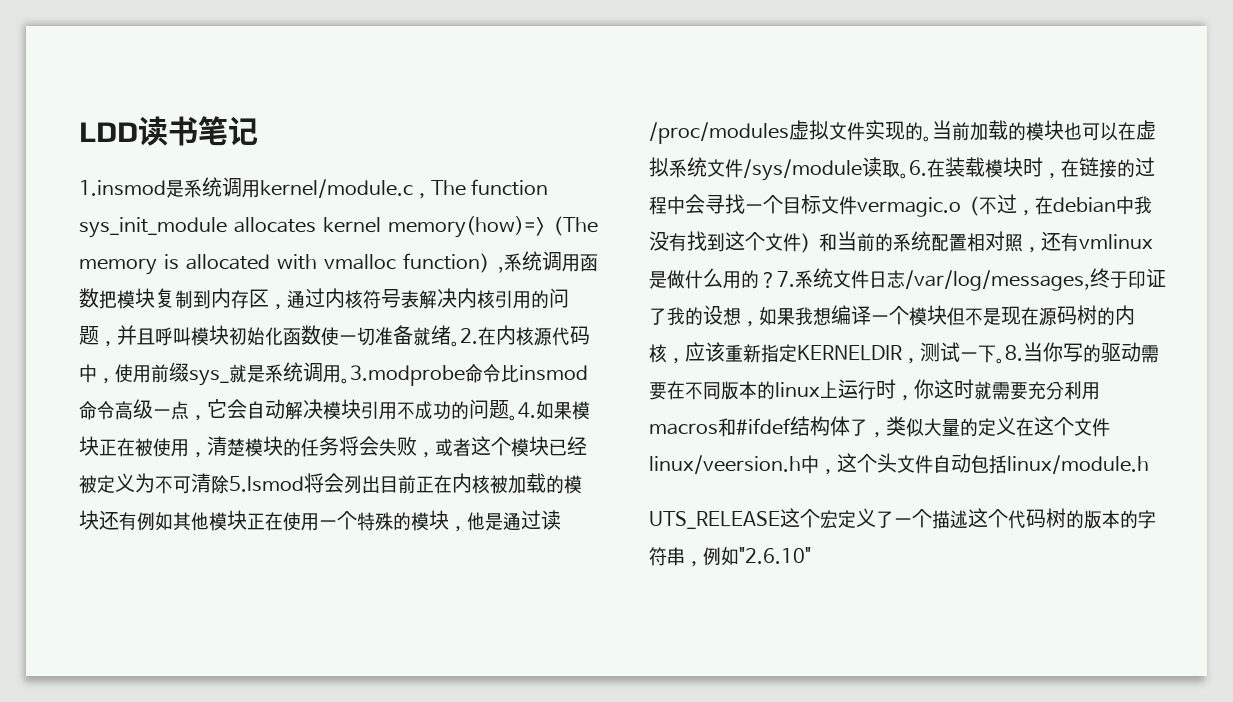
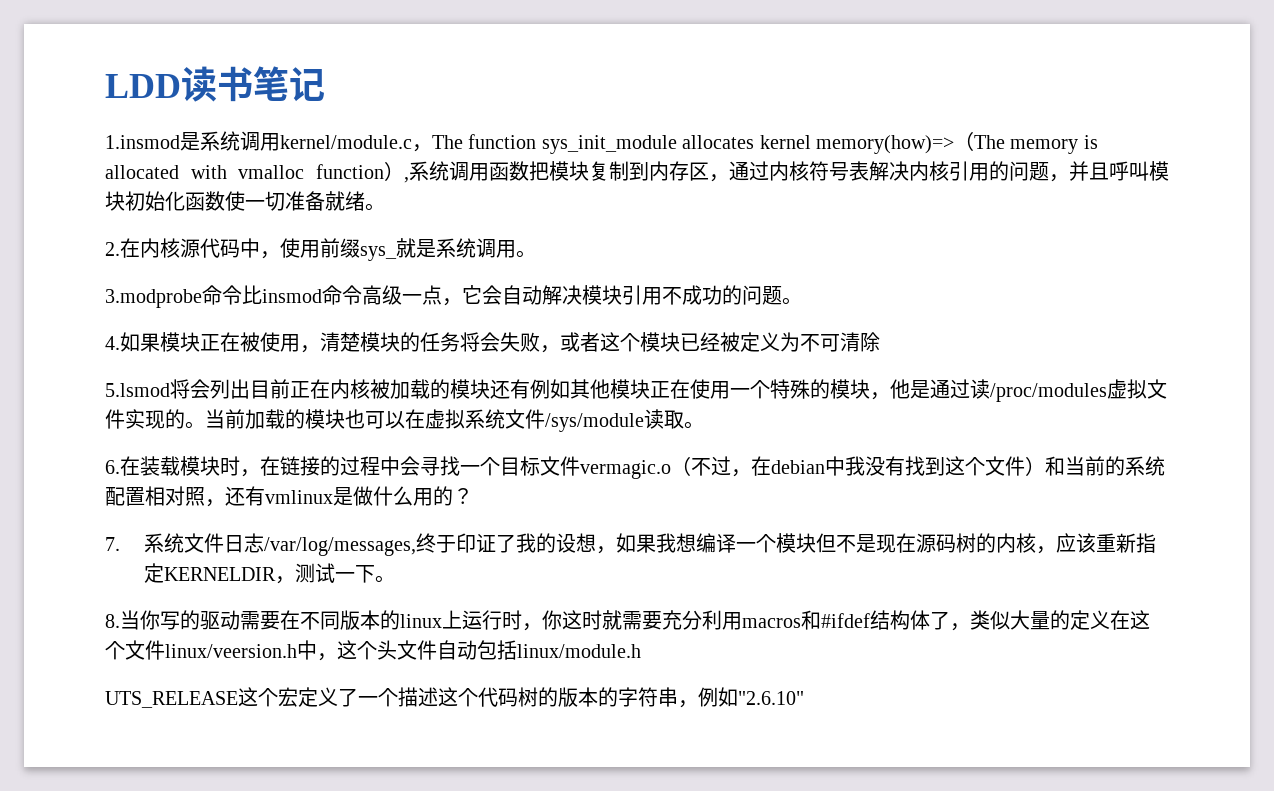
(460, 344) none -> (385, 207) //
(350, 381) none -> (536, 254) //
(518, 418) none -> (802, 301) //
(229, 484) none -> (880, 342) //
(909, 176) none -> (704, 425) //
(777, 280) none -> (473, 496) //
(1005, 361) none -> (396, 579) //

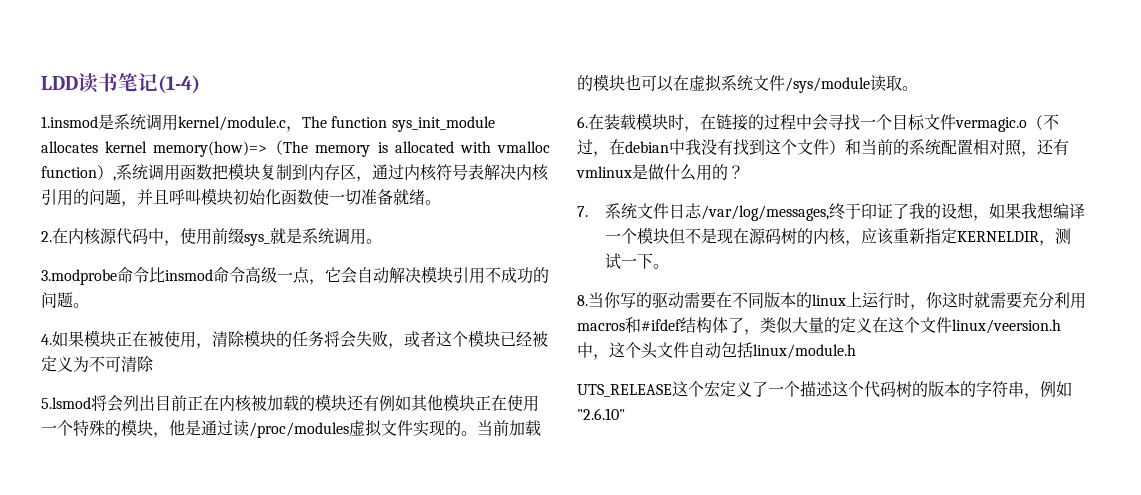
(325, 84) none -> [158,75,200,94] (1-4)
[340,332,360,352] 楚 -> [228,331,245,347] 除

